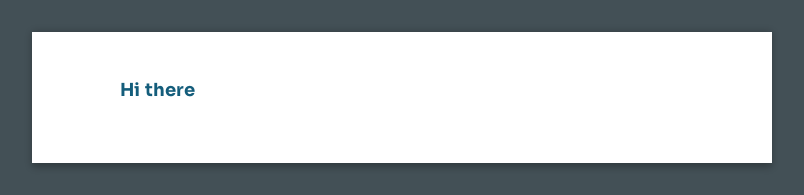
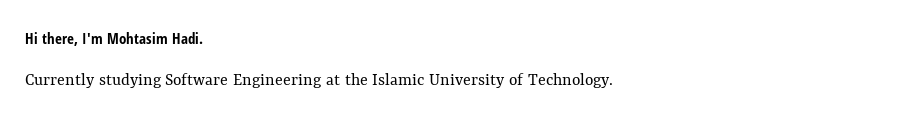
[144,82,195,97] there -> [42,32,204,46] [25,73,613,88] there, I'm Mohtasim Hadi. // Currently studying Software Engineering at the Islamic University of Technology.

